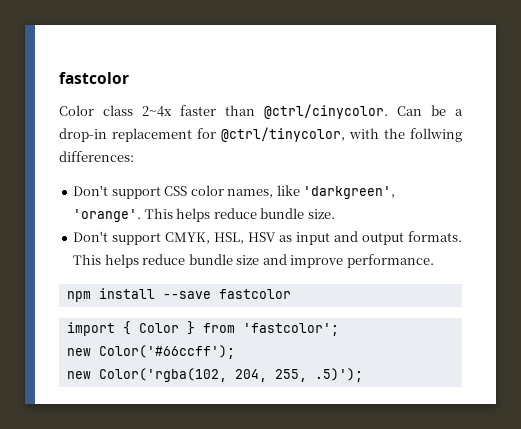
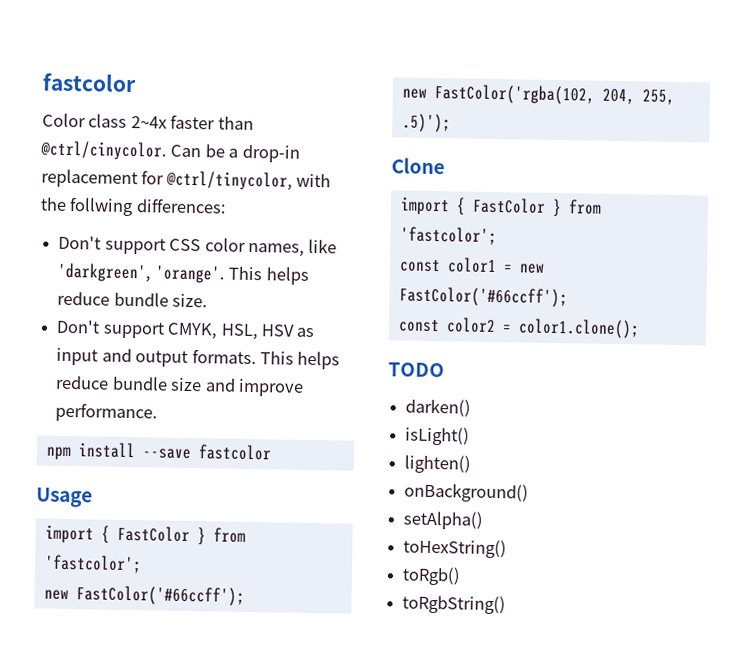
[66,321,179,336] // import { Color -> [36,487,93,508] [44,524,190,544] // Usage // import { FastColor
[98,345,235,359] [66,368,227,382] Color('#66ccff'); // new Color('rgba(102, -> [75,585,245,606] [401,83,595,105] FastColor('#66ccff'); // new FastColor('rgba(102,
(363, 375) none -> [391,157,445,175] [399,196,602,218] [399,226,497,246] [398,257,545,274] [398,286,568,308] [397,317,640,339] [388,362,445,378] [405,398,472,417] [405,426,471,446] [404,454,472,474] [404,482,530,503] [403,510,484,530] [403,538,508,559] [402,566,462,586] [402,594,507,615] // Clone // import { FastColor } from 'fastcolor'; // const color1 = new FastColor('#66ccff'); // const color2 = color1.clone(); // TODO // darken() // isLight() // lighten() // onBackground() // setAlpha() // toHexString() // toRgb() // toRgbString()

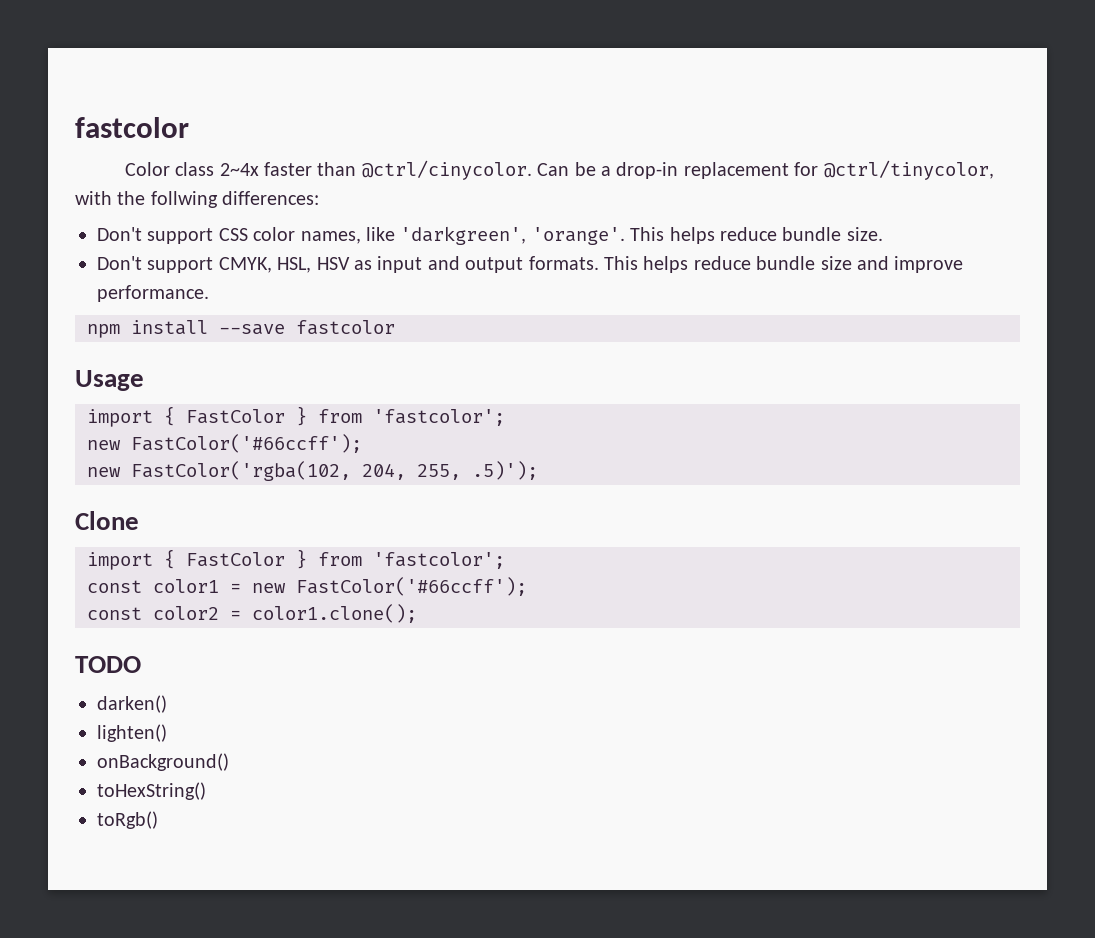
[405,426,471,446] // isLight() -> (167, 704) none
[403,510,484,530] // setAlpha() -> (229, 762) none
[402,594,507,615] // toRgbString() -> (158, 820) none

